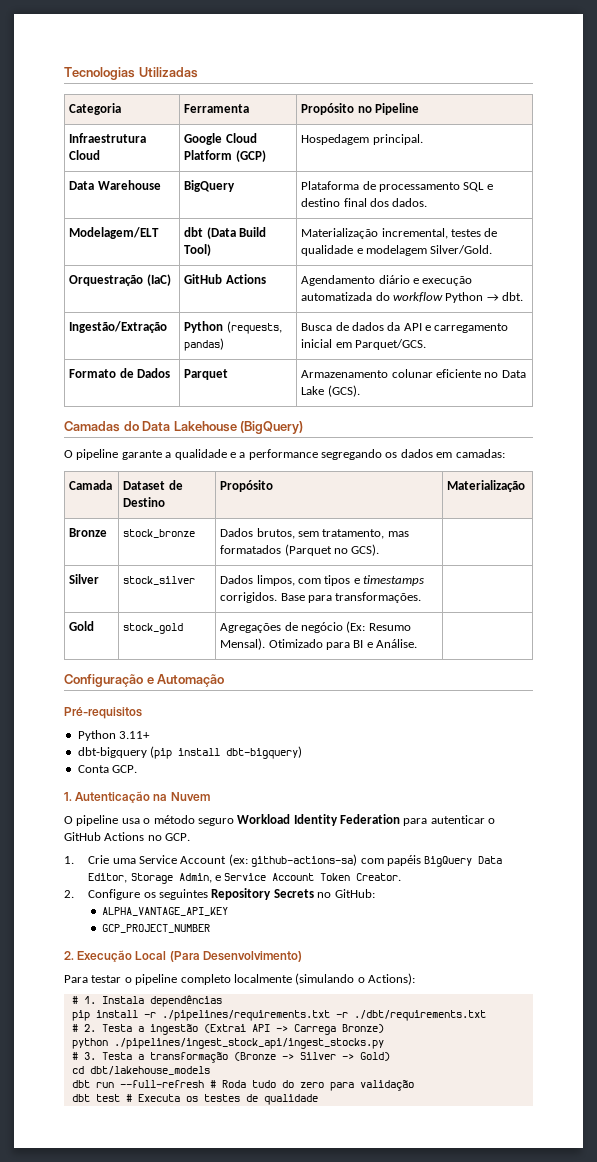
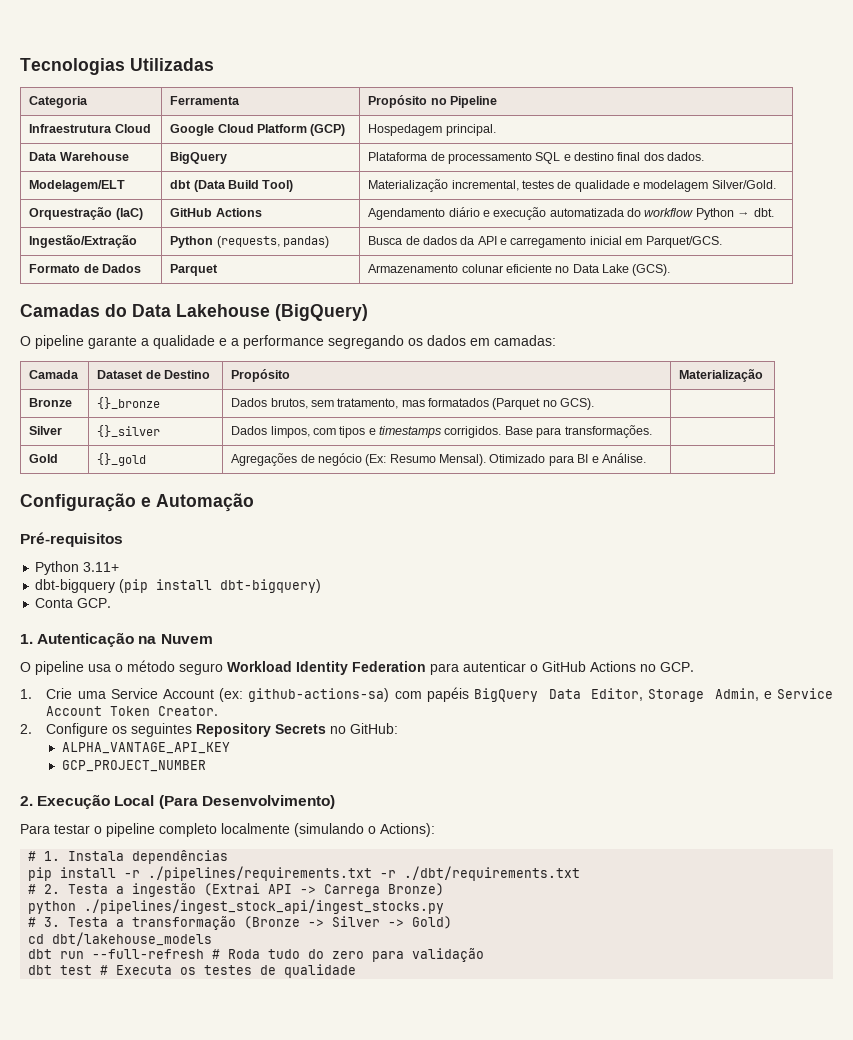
[123,529,196,538] stock_bronze -> [97,397,161,409] {}_bronze
[123,576,196,585] stock_silver -> [97,425,161,437] {}_silver
[123,623,184,634] stock_gold -> [97,453,147,466] {}_gold

